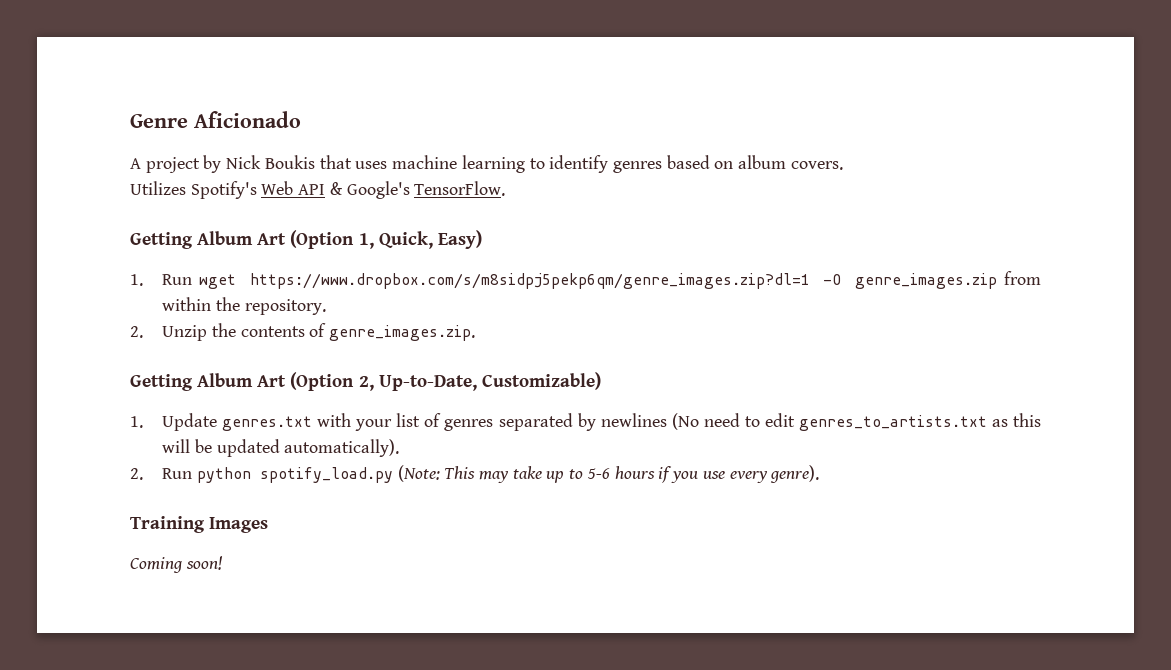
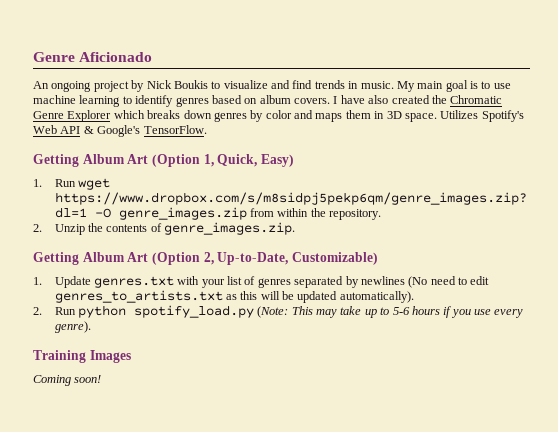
[130,158,141,169] A -> [33,81,92,92] An ongoing
[319,155,388,169] that uses -> [211,80,511,92] to visualize and find trends in music. My main goal is to use
(843, 165) // -> [333,95,503,104] [33,110,437,122] I have also created the Chromatic Genre Explorer which breaks down genres by color and maps them in 3D space.

